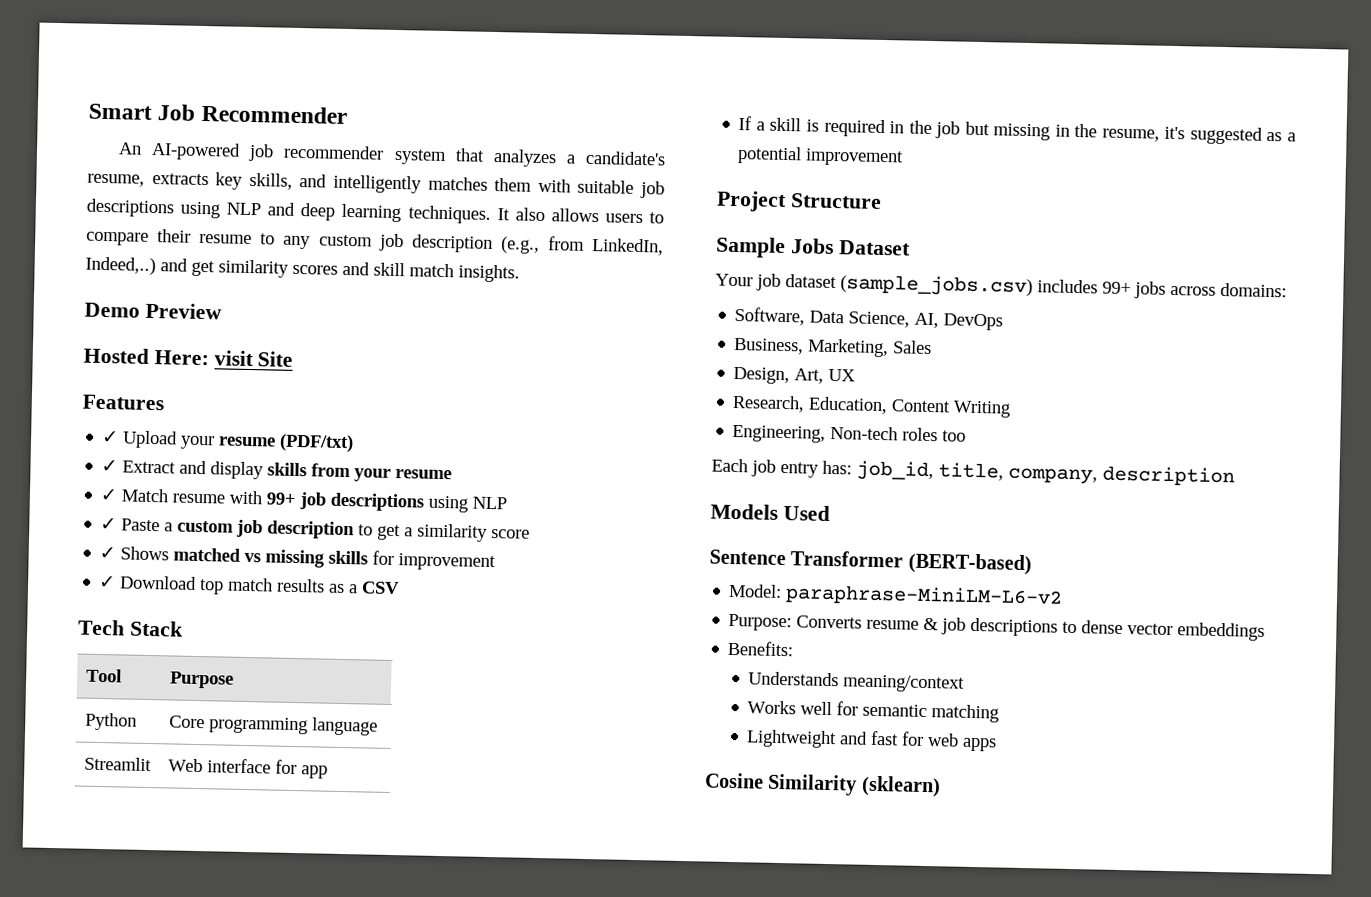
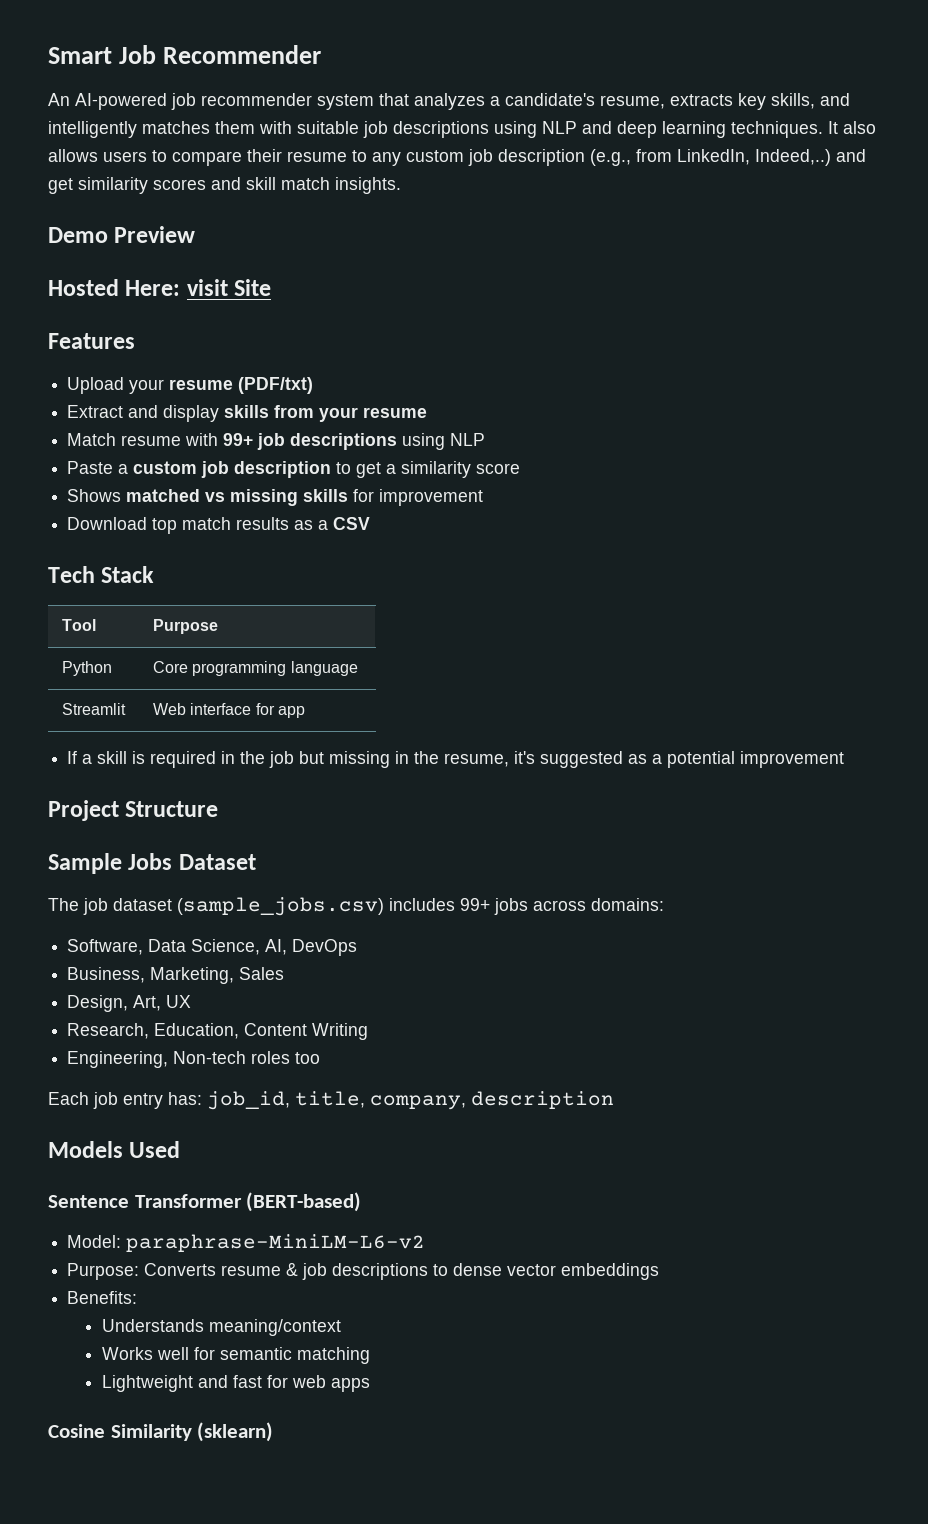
[101,430,120,444] ✓ -> (135, 341) none
[101,459,119,473] ✓ -> (314, 385) none
[100,488,119,502] ✓ -> (428, 412) none
[100,517,118,531] ✓ -> (486, 439) none
[99,546,117,560] ✓ -> (521, 468) none
[99,575,117,589] ✓ -> (484, 497) none
[715,273,753,287] Your -> [48,898,79,911] The

